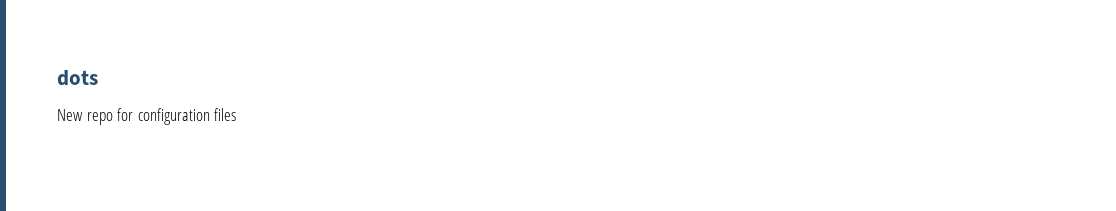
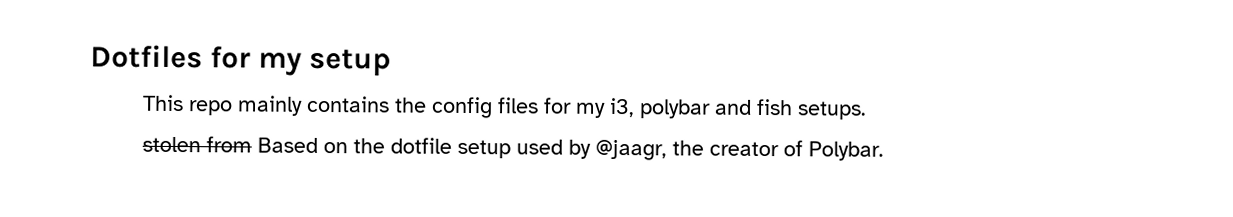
[57,70,98,86] [57,108,237,125] dots // New repo for configuration files -> [90,44,392,77] [141,94,867,120] [141,136,884,161] Dotfiles for my setup // This repo mainly contains the config files for my i3, polybar and fish setups. // stolen from Based on the dotfile setup used by @jaagr, the creator of Polybar.

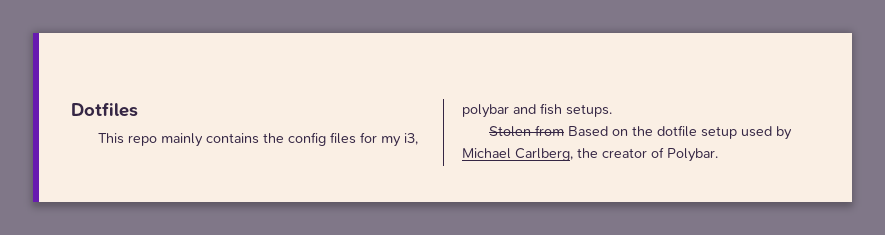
[210,46,392,77] for my setup -> (138, 109) none
[141,136,201,153] stolen -> [488,126,531,137] Stolen
[594,139,667,161] @jaagr, -> [462,148,573,161] Michael Carlberg,

